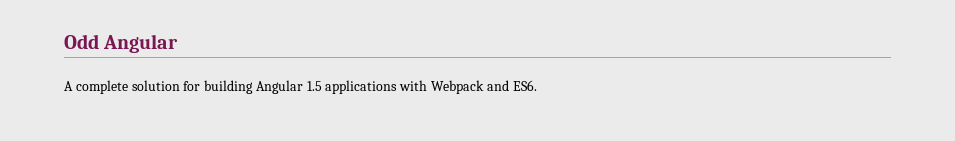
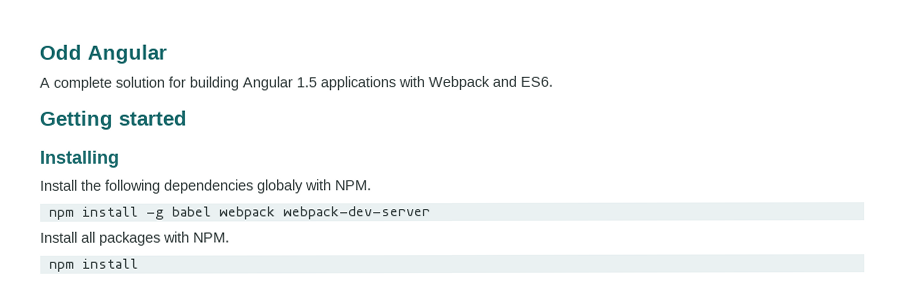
(537, 85) none -> [39,110,187,130] [40,150,120,168] [40,179,372,194] [48,206,431,220] [40,231,230,246] [48,258,139,272] // Getting started // Installing // Install the following dependencies globaly with NPM. // npm install -g babel webpack webpack-dev-server // Install all packages with NPM. // npm install

